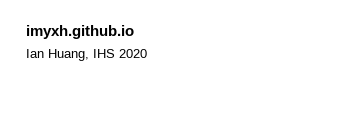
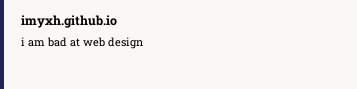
[26,49,147,61] Ian Huang, IHS 2020 -> [21,37,143,49] i am bad at web design

